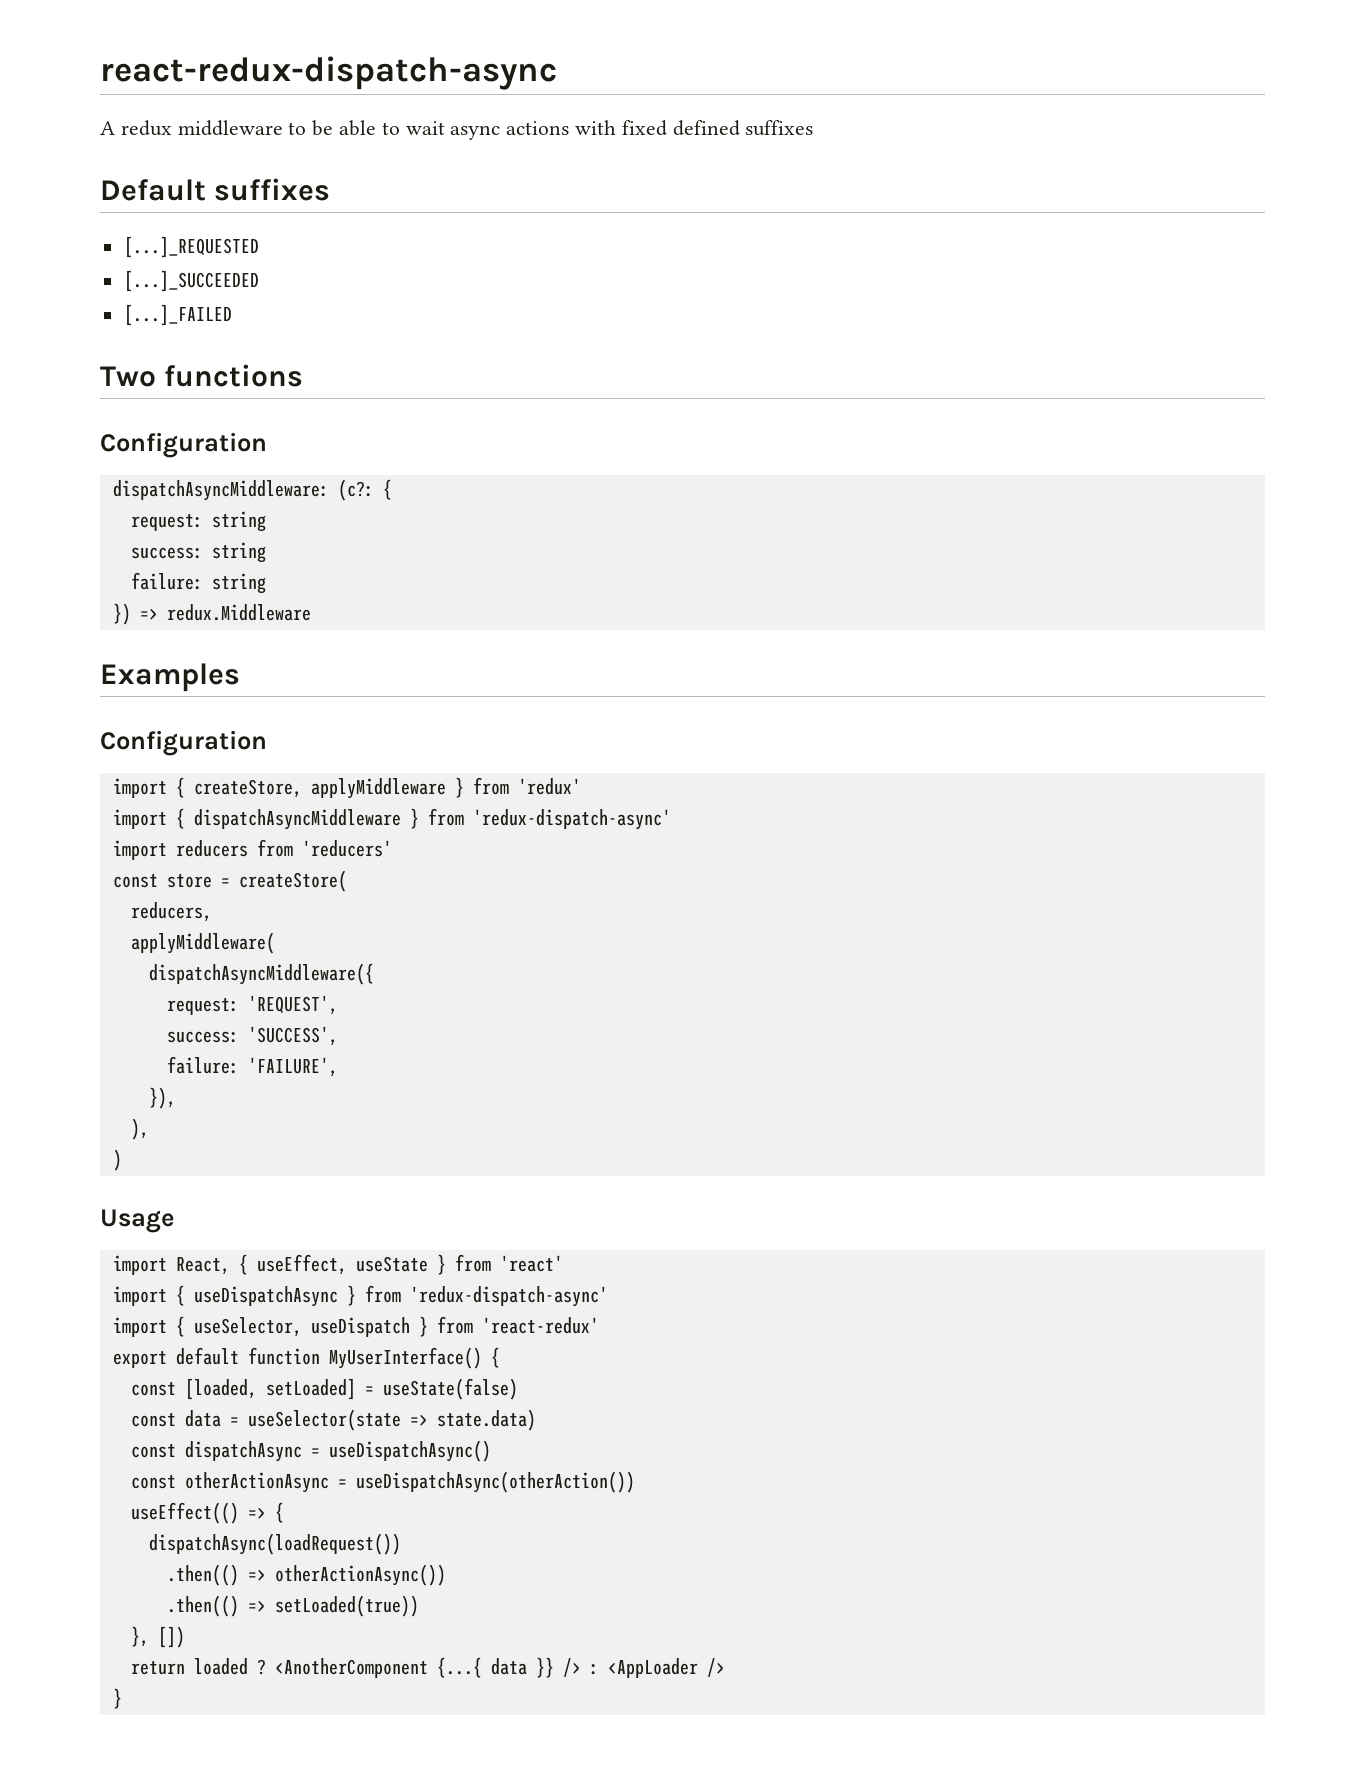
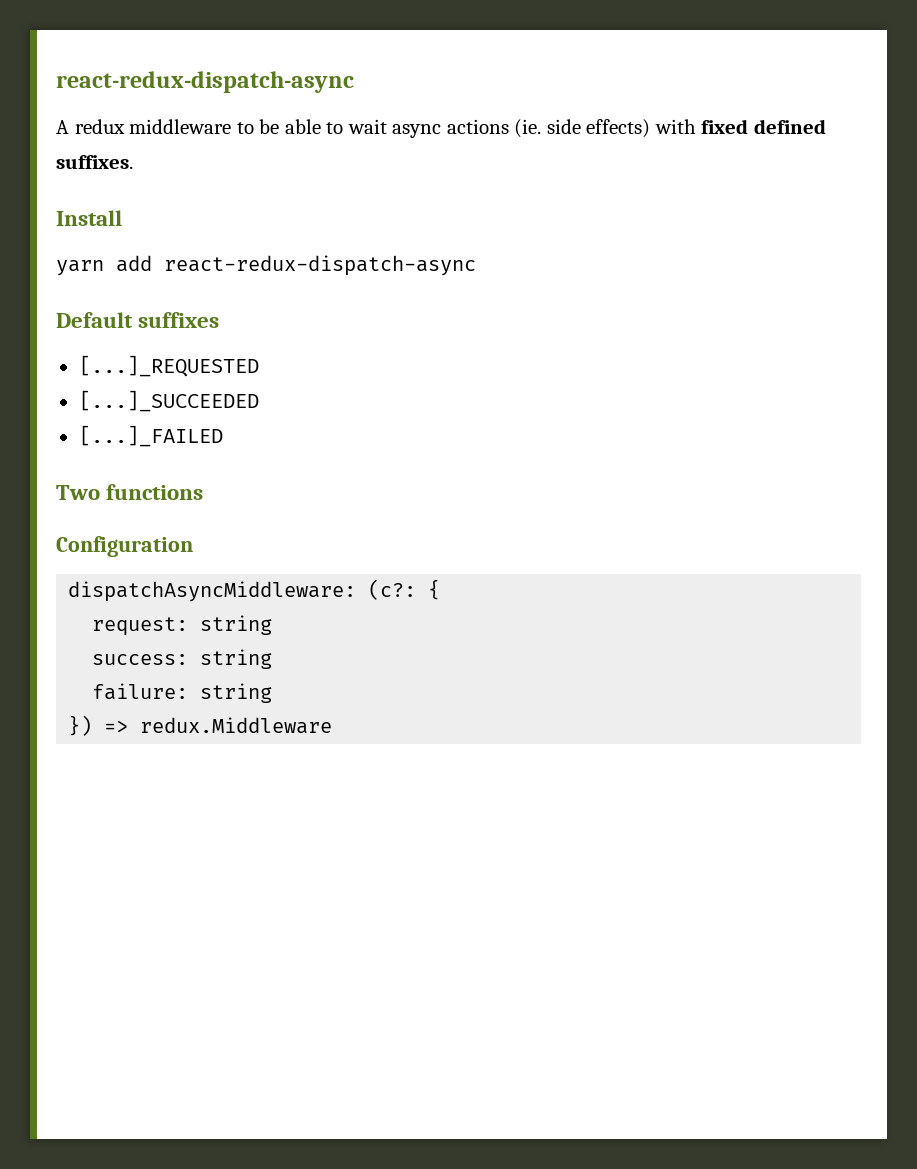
[575,120,814,136] with fixed defined suffixes -> [514,119,827,138] [56,155,133,169] [56,210,122,226] [56,255,476,276] (ie. side effects) with fixed defined suffixes. // Install // yarn add react-redux-dispatch-async
[100,663,240,692] [100,730,267,756] [112,777,581,799] [112,808,671,830] [112,839,392,860] [112,870,347,892] [130,902,212,922] [130,932,275,954] [148,963,374,985] [166,995,338,1015] [166,1026,338,1046] [166,1056,338,1077] [148,1087,176,1109] [130,1118,149,1140] [112,1149,122,1171] [100,1209,175,1233] [112,1254,563,1275] [112,1285,608,1307] [112,1316,599,1337] [112,1347,500,1369] [130,1378,518,1400] [130,1409,536,1431] [130,1440,491,1462] [130,1471,635,1493] [130,1502,284,1524] [148,1533,401,1555] [166,1564,446,1586] [166,1595,419,1617] [130,1626,185,1648] [130,1657,725,1678] [112,1688,122,1709] // Examples // Configuration // import { createStore, applyMiddleware } from 'redux' // import { dispatchAsyncMiddleware } from 'redux-dispatch-async' // import reducers from 'reducers' // const store = createStore( // reducers, // applyMiddleware( // dispatchAsyncMiddleware({ // request: 'REQUEST', // success: 'SUCCESS', // failure: 'FAILURE', // }), // ), // ) // Usage // import React, { useEffect, useState } from 'react' // import { useDispatchAsync } from 'redux-dispatch-async' // import { useSelector, useDispatch } from 'react-redux' // export default function MyUserInterface() { // const [loaded, setLoaded] = useState(false) // const data = useSelector(state => state.data) // const dispatchAsync = useDispatchAsync() // const otherActionAsync = useDispatchAsync(otherAction()) // useEffect(() => { // dispatchAsync(loadRequest()) // .then(() => otherActionAsync()) // .then(() => setLoaded(true)) // }, []) // return loaded ? <AnotherComponent {...{ data }} /> : <AppLoader /> // } -> (333, 725) none

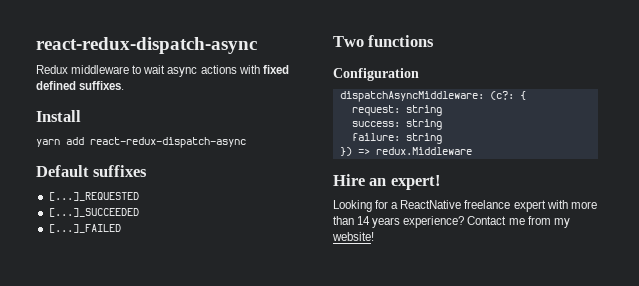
[56,71,354,93] [56,119,651,138] react-redux-dispatch-async // A redux middleware to be able to wait async actions (ie. side effects) -> [36,37,257,54] [36,65,237,77] react-redux-dispatch-async // Redux middleware to wait async actions
(333, 725) none -> [333,174,441,190] [333,200,597,212] [333,216,570,228] [332,232,374,241] // Hire an expert! // Looking for a ReactNative freelance expert with more than 14 years experience? Contact me from my website!

